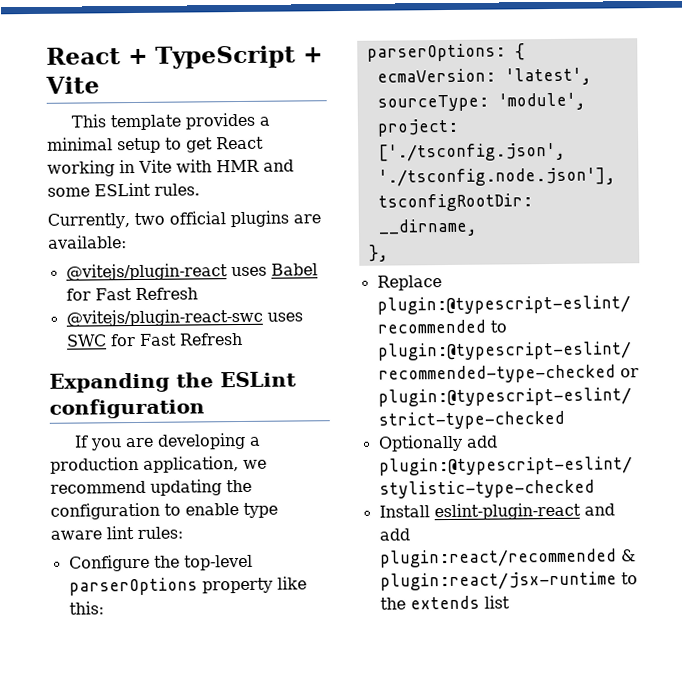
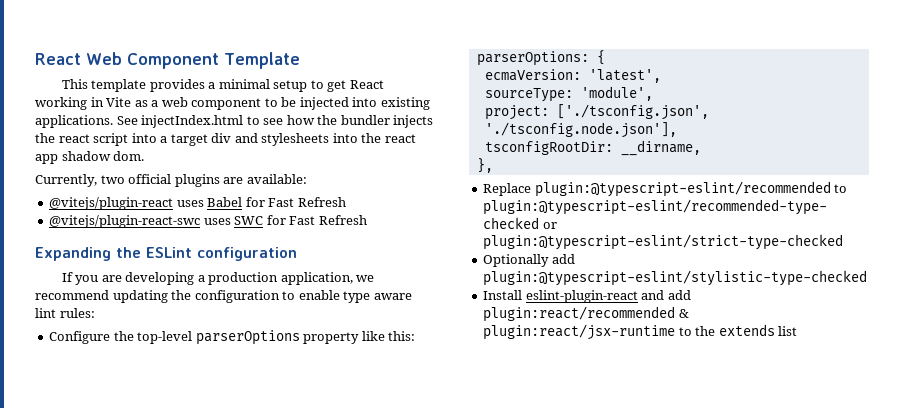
[46,45,323,69] [45,76,100,94] React + TypeScript + Vite -> [35,52,300,69] React Web Component Template
[176,159,294,173] [47,182,200,197] with HMR and some ESLint rules. -> [134,97,430,110] [35,115,434,128] [35,133,416,146] [35,151,145,164] as a web component to be injected into existing applications. See injectIndex.html to see how the bundler injects the react script into a target div and stylesheets into the react app shadow dom.

